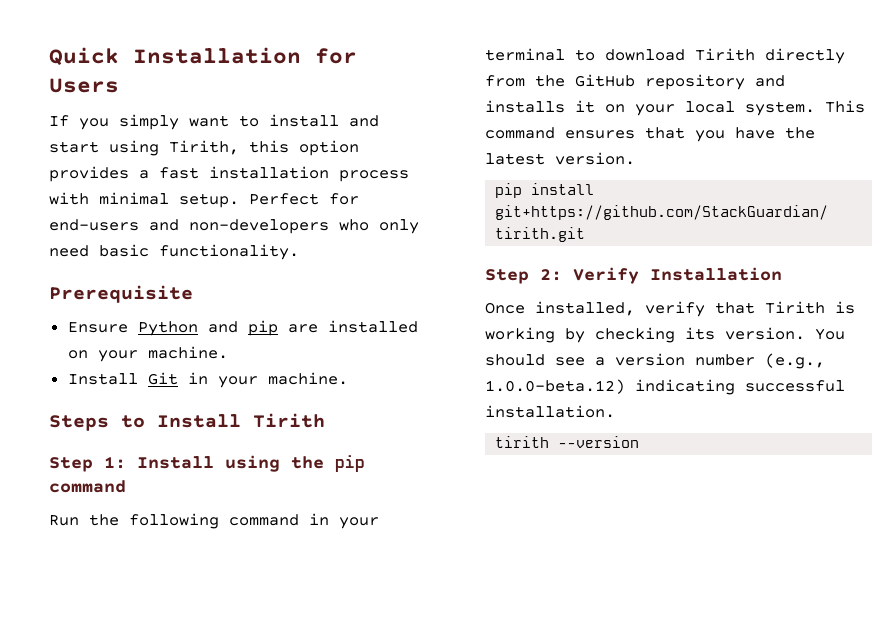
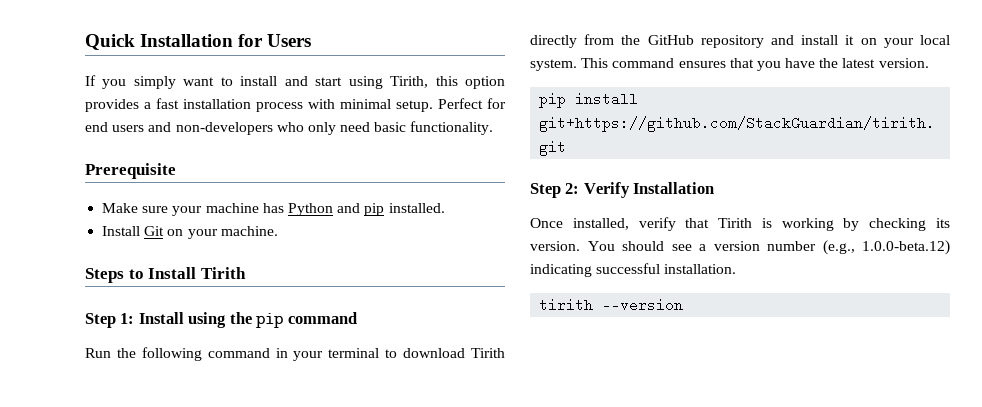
[49,219,139,231] end-users -> [85,122,145,132] end users
[67,320,418,336] [67,346,228,362] Ensure Python and pip are installed on your machine. -> [102,203,445,216] Make sure your machine has Python and pip installed.
[187,372,208,385] in -> [167,229,184,236] on
[485,100,565,113] installs -> [801,35,839,45] install

